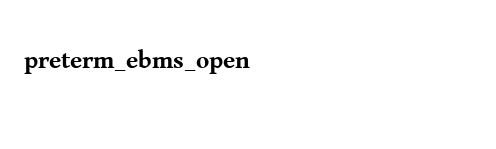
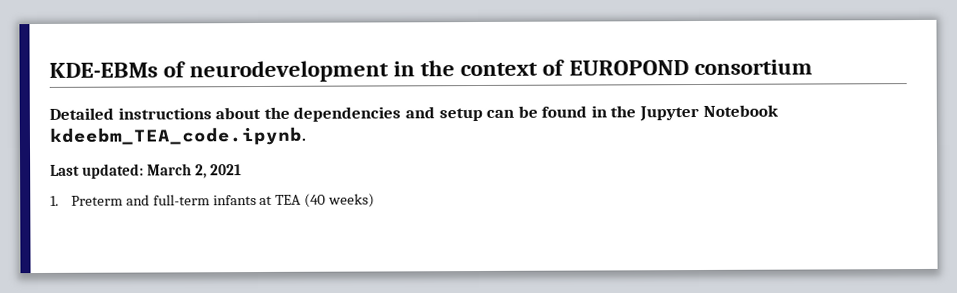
[24,49,250,74] preterm_ebms_open -> [49,59,813,83] [49,104,779,122] [49,126,306,146] [50,163,242,179] [50,193,376,208] KDE-EBMs of neurodevelopment in the context of EUROPOND consortium // Detailed instructions about the dependencies and setup can be found in the Jupyter Notebook kdeebm_TEA_code.ipynb. // Last updated: March 2, 2021 // 1. Preterm and full-term infants at TEA (40 weeks)

